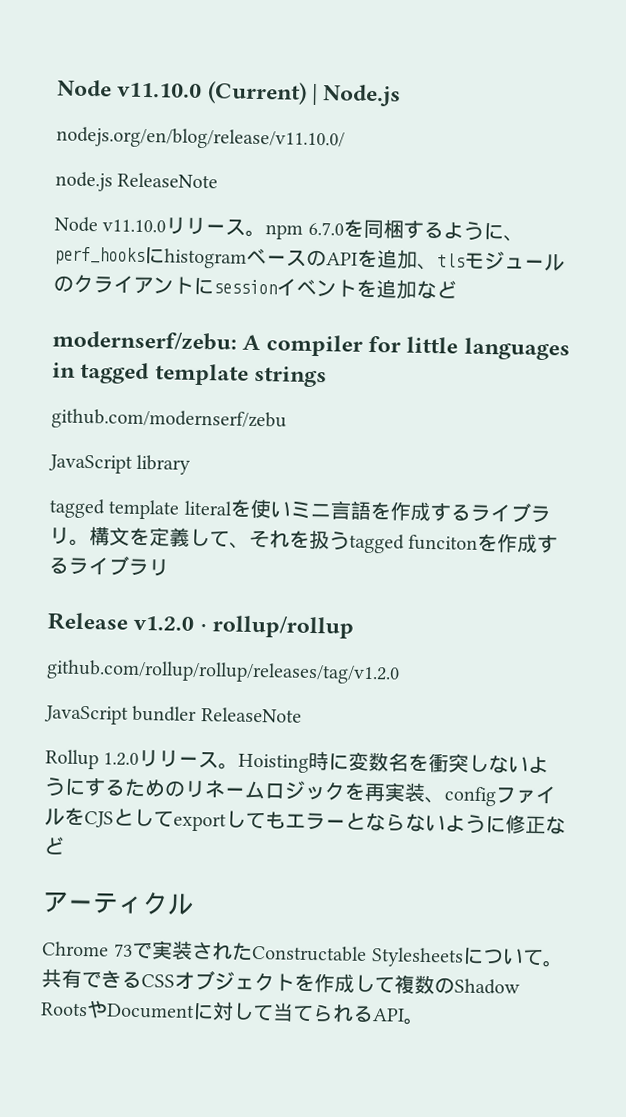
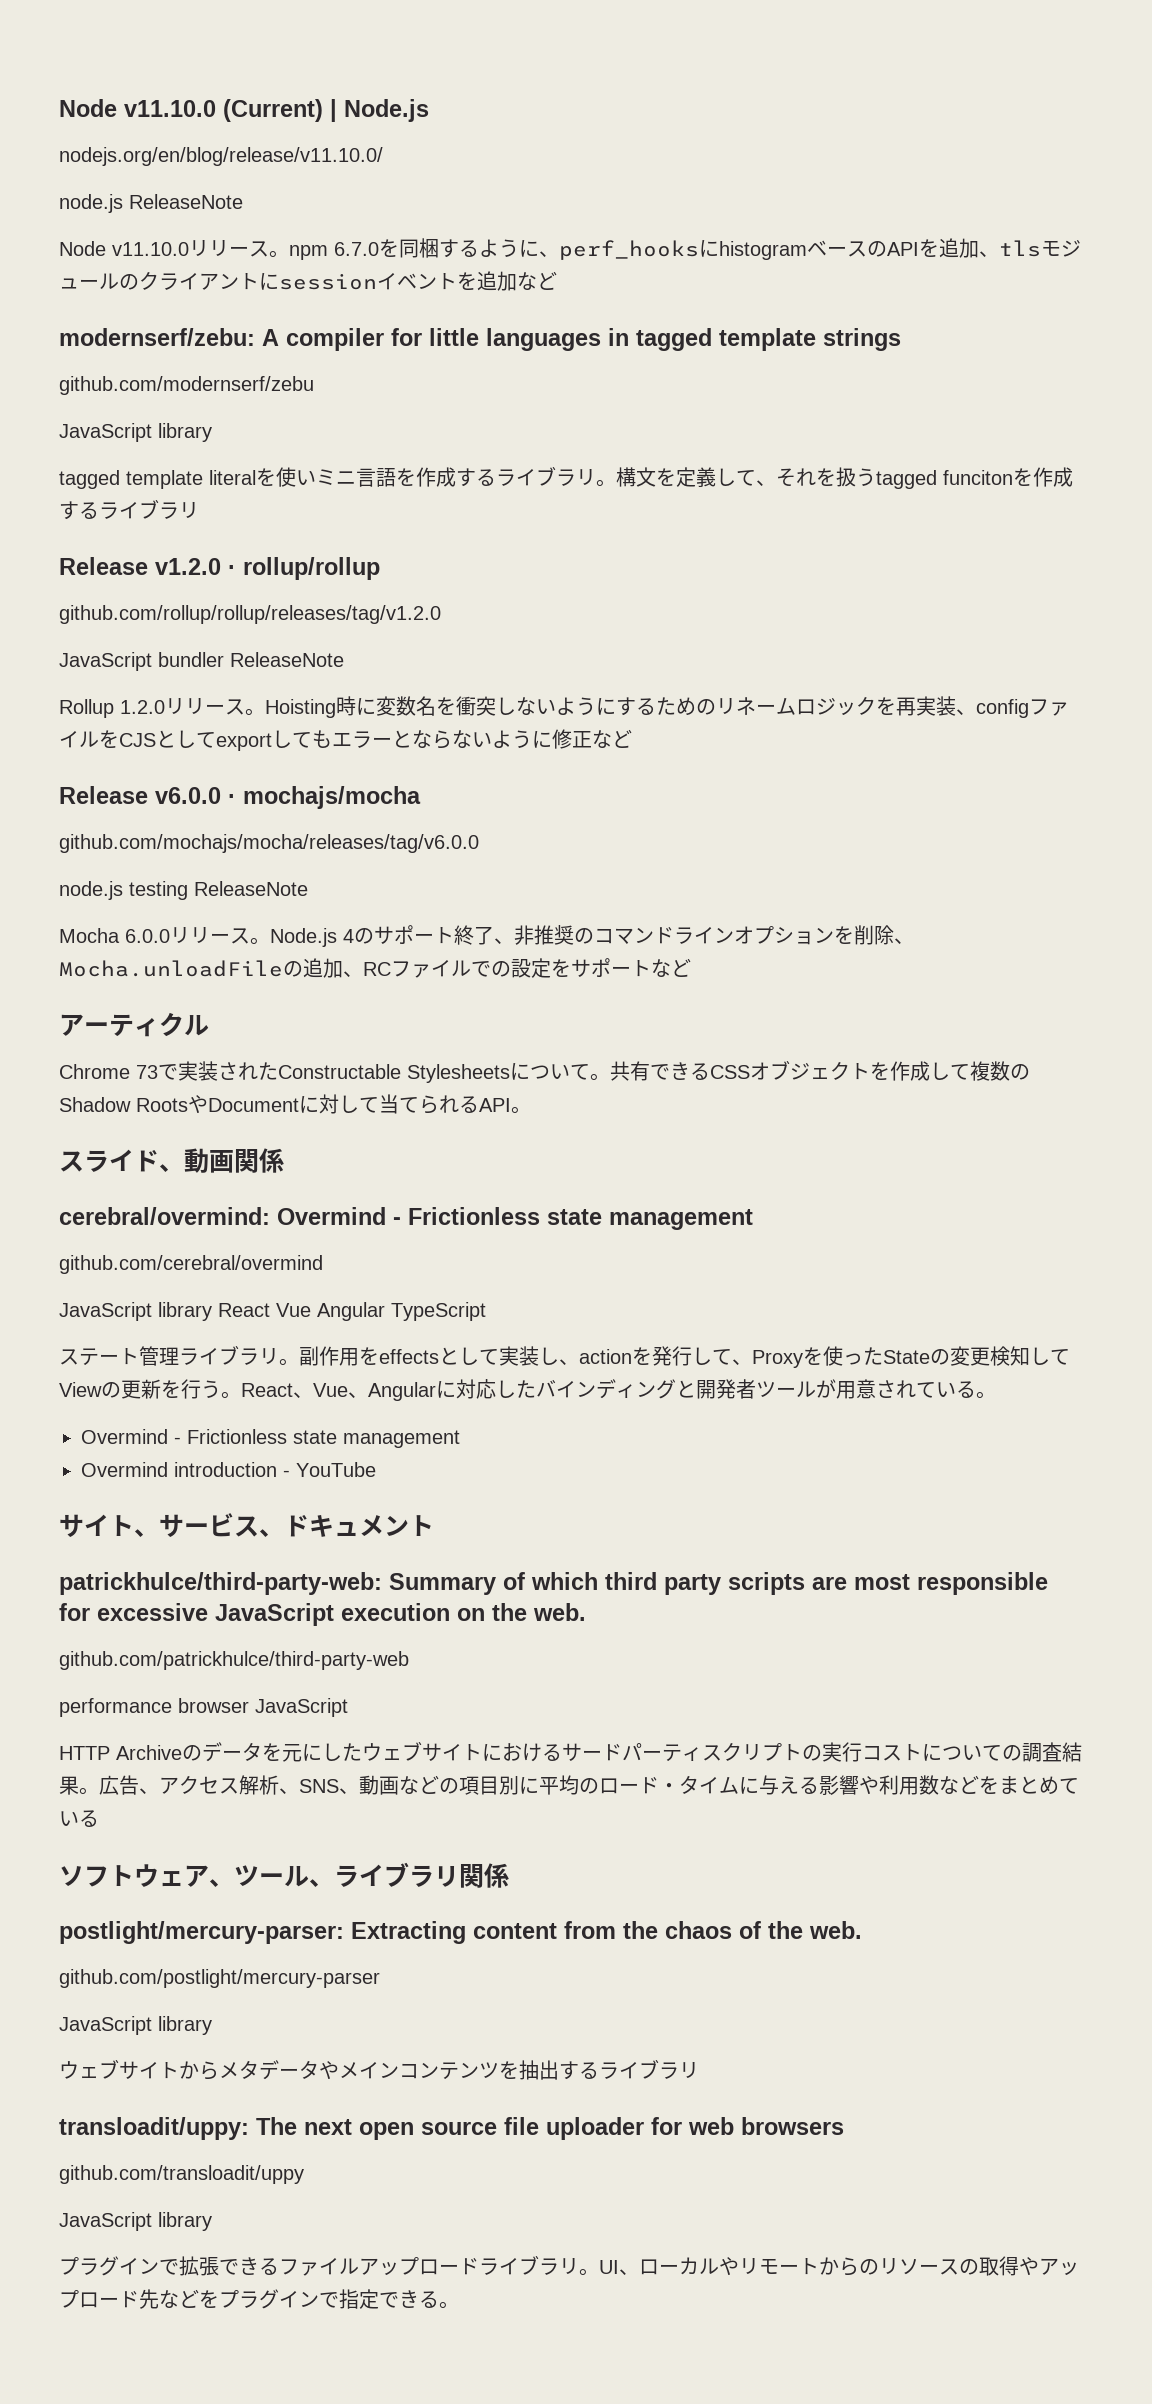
(65, 845) none -> [59,786,421,809] [59,834,479,853] [59,881,308,900] [59,925,914,947] [59,958,691,978] // Release v6.0.0 · mochajs/mocha // github.com/mochajs/mocha/releases/tag/v6.0.0 // node.js testing ReleaseNote // Mocha 6.0.0リリース。Node.js 4のサポート終了、非推奨のコマンドラインオプションを削除、Mocha.unloadFileの追加、RCファイルでの設定をサポートなど
(424, 1021) none -> [59,1148,284,1173] [59,1207,753,1230] [59,1255,323,1274] [59,1302,486,1321] [59,1345,1070,1368] [59,1379,996,1401] [81,1429,460,1448] [81,1462,376,1477] [59,1513,434,1538] [59,1572,1048,1595] [59,1603,586,1626] [59,1651,409,1670] [59,1698,348,1717] [59,1741,1082,1762] [59,1775,1079,1795] [59,1810,99,1827] [59,1862,509,1888] [59,1921,862,1944] [59,1969,380,1988] [59,2016,212,2035] [59,2059,699,2080] [59,2117,844,2140] [59,2165,304,2184] [59,2212,212,2231] [59,2255,1079,2276] [59,2289,459,2309] // スライド、動画関係 // cerebral/overmind: Overmind - Frictionless state management // github.com/cerebral/overmind // JavaScript library React Vue Angular TypeScript // ステート管理ライブラリ。副作用をeffectsとして実装し、actionを発行して、Proxyを使ったStateの変更検知してViewの更新を行う。React、Vue、Angularに対応したバインディングと開発者ツールが用意されている。 // Overmind - Frictionless state management // Overmind introduction - YouTube // サイト、サービス、ドキュメント // patrickhulce/third-party-web: Summary of which third party scripts are most responsible for excessive JavaScript execution on the web. // github.com/patrickhulce/third-party-web // performance browser JavaScript // HTTP Archiveのデータを元にしたウェブサイトにおけるサードパーティスクリプトの実行コストについての調査結果。広告、アクセス解析、SNS、動画などの項目別に平均のロード・タイムに与える影響や利用数などをまとめている // ソフトウェア、ツール、ライブラリ関係 // postlight/mercury-parser: Extracting content from the chaos of the web. // github.com/postlight/mercury-parser // JavaScript library // ウェブサイトからメタデータやメインコンテンツを抽出するライブラリ // transloadit/uppy: The next open source file uploader for web browsers // github.com/transloadit/uppy // JavaScript library // プラグインで拡張できるファイルアップロードライブラリ。UI、ローカルやリモートからのリソースの取得やアップロード先などをプラグインで指定できる。

